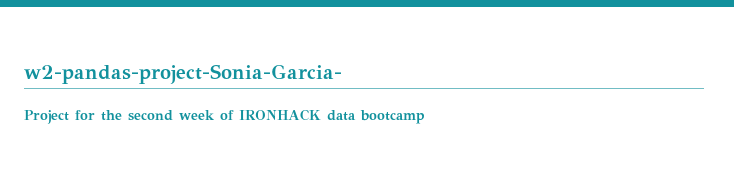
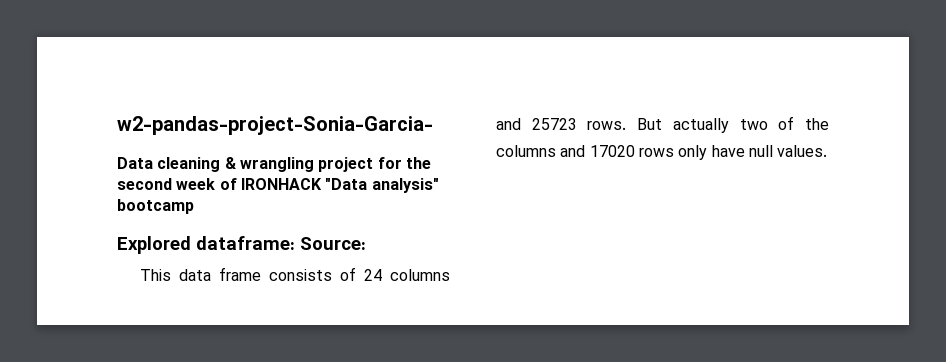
[24,110,69,124] Project -> [117,157,374,172] Data cleaning & wrangling project
[327,110,425,124] data bootcamp -> [325,178,439,193] [117,199,194,214] [117,236,366,254] [140,267,451,281] [496,116,829,133] [496,145,828,160] "Data analysis" bootcamp // Explored dataframe: Source: // This data frame consists of 24 columns and 25723 rows. But actually two of the columns and 17020 rows only have null values.

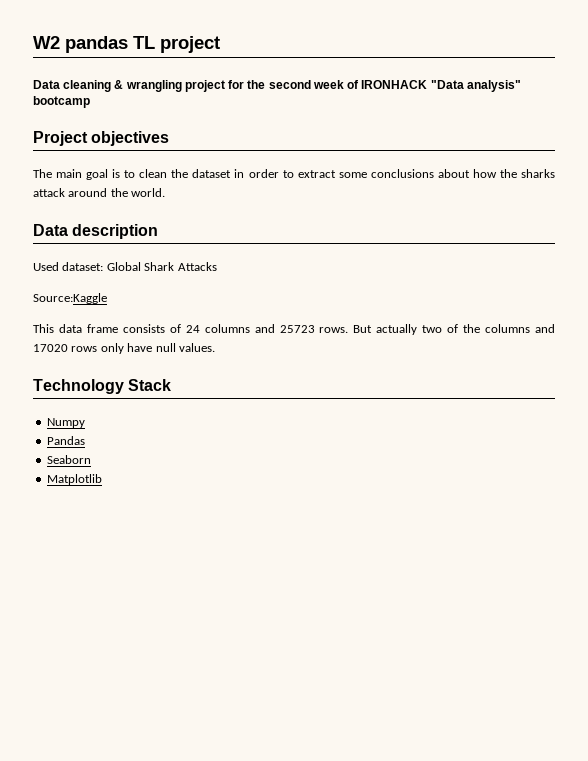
[117,116,433,135] w2-pandas-project-Sonia-Garcia- -> [33,36,220,53] W2 pandas TL project
[117,236,366,254] Explored dataframe: Source: -> [33,131,170,146] [33,169,555,180] [33,188,166,197] [33,224,159,239] [33,262,217,271] [33,293,107,304] Project objectives // The main goal is to clean the dataset in order to extract some conclusions about how the sharks attack around the world. // Data description // Used dataset: Global Shark Attacks // Source:Kaggle
(828, 151) none -> [33,379,172,394] [46,418,85,428] [46,436,85,445] [46,455,91,464] [46,474,102,485] // Technology Stack // Numpy // Pandas // Seaborn // Matplotlib

